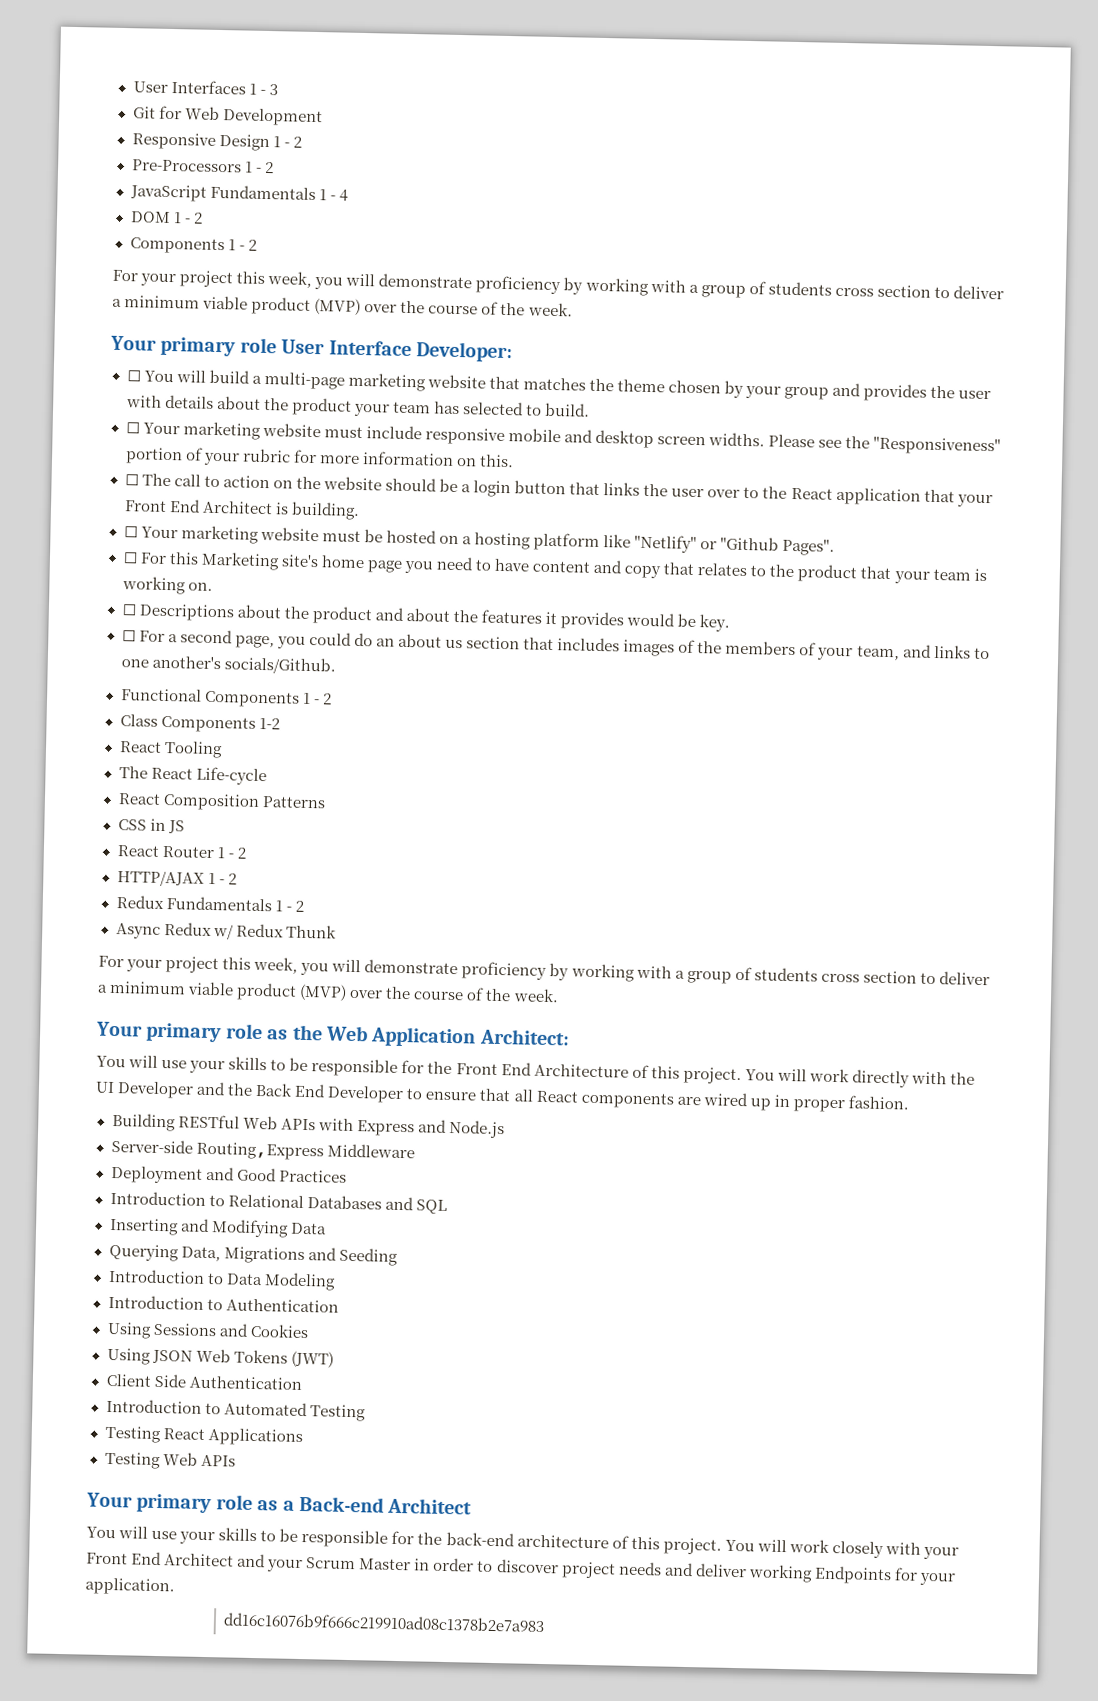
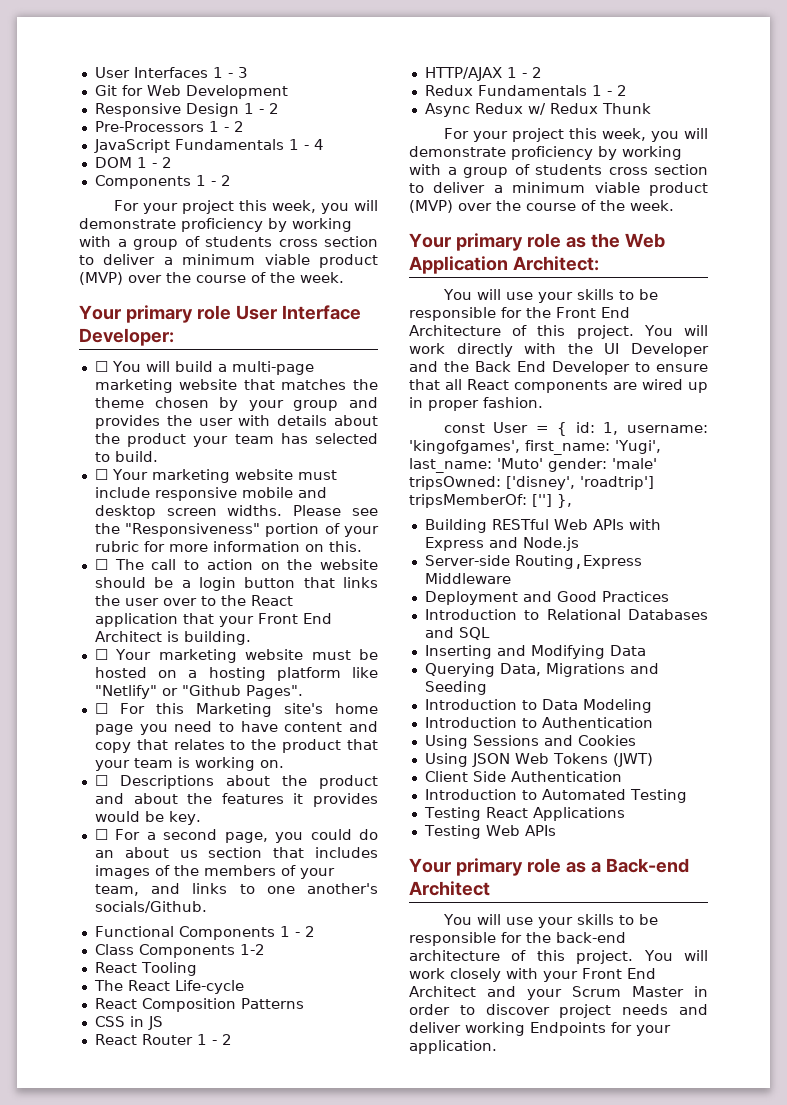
(909, 1102) none -> [443,422,708,436] [409,440,661,455] [409,458,657,473] [409,476,654,490] [409,494,572,508] // const User = { id: 1, username: 'kingofgames', first_name: 'Yugi', last_name: 'Muto' gender: 'male' tripsOwned: ['disney', 'roadtrip'] tripsMemberOf: [''] },
[223,1612,546,1633] // dd16c16076b9f666c219910ad08c1378b2e7a983 -> (497, 1047) none

